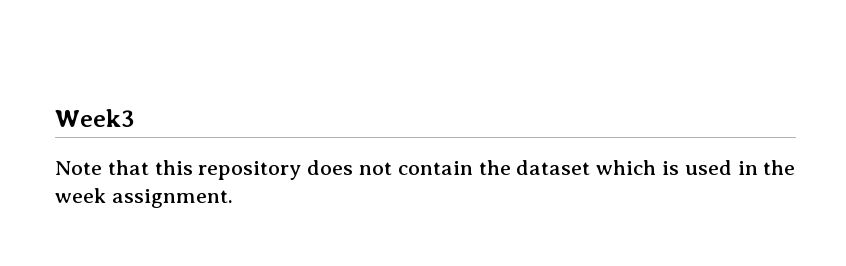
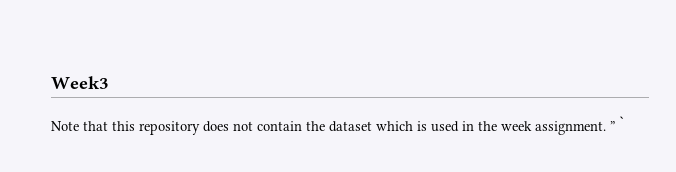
(233, 198) none -> [610,116,630,131] ”｀

